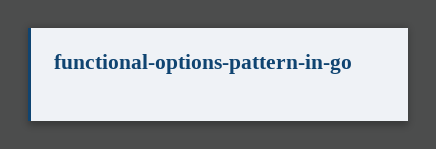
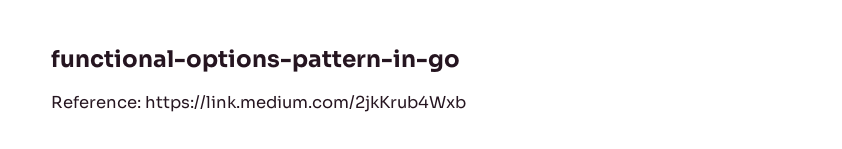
(352, 64) none -> [51,95,467,112] // Reference: https://link.medium.com/2jkKrub4Wxb

